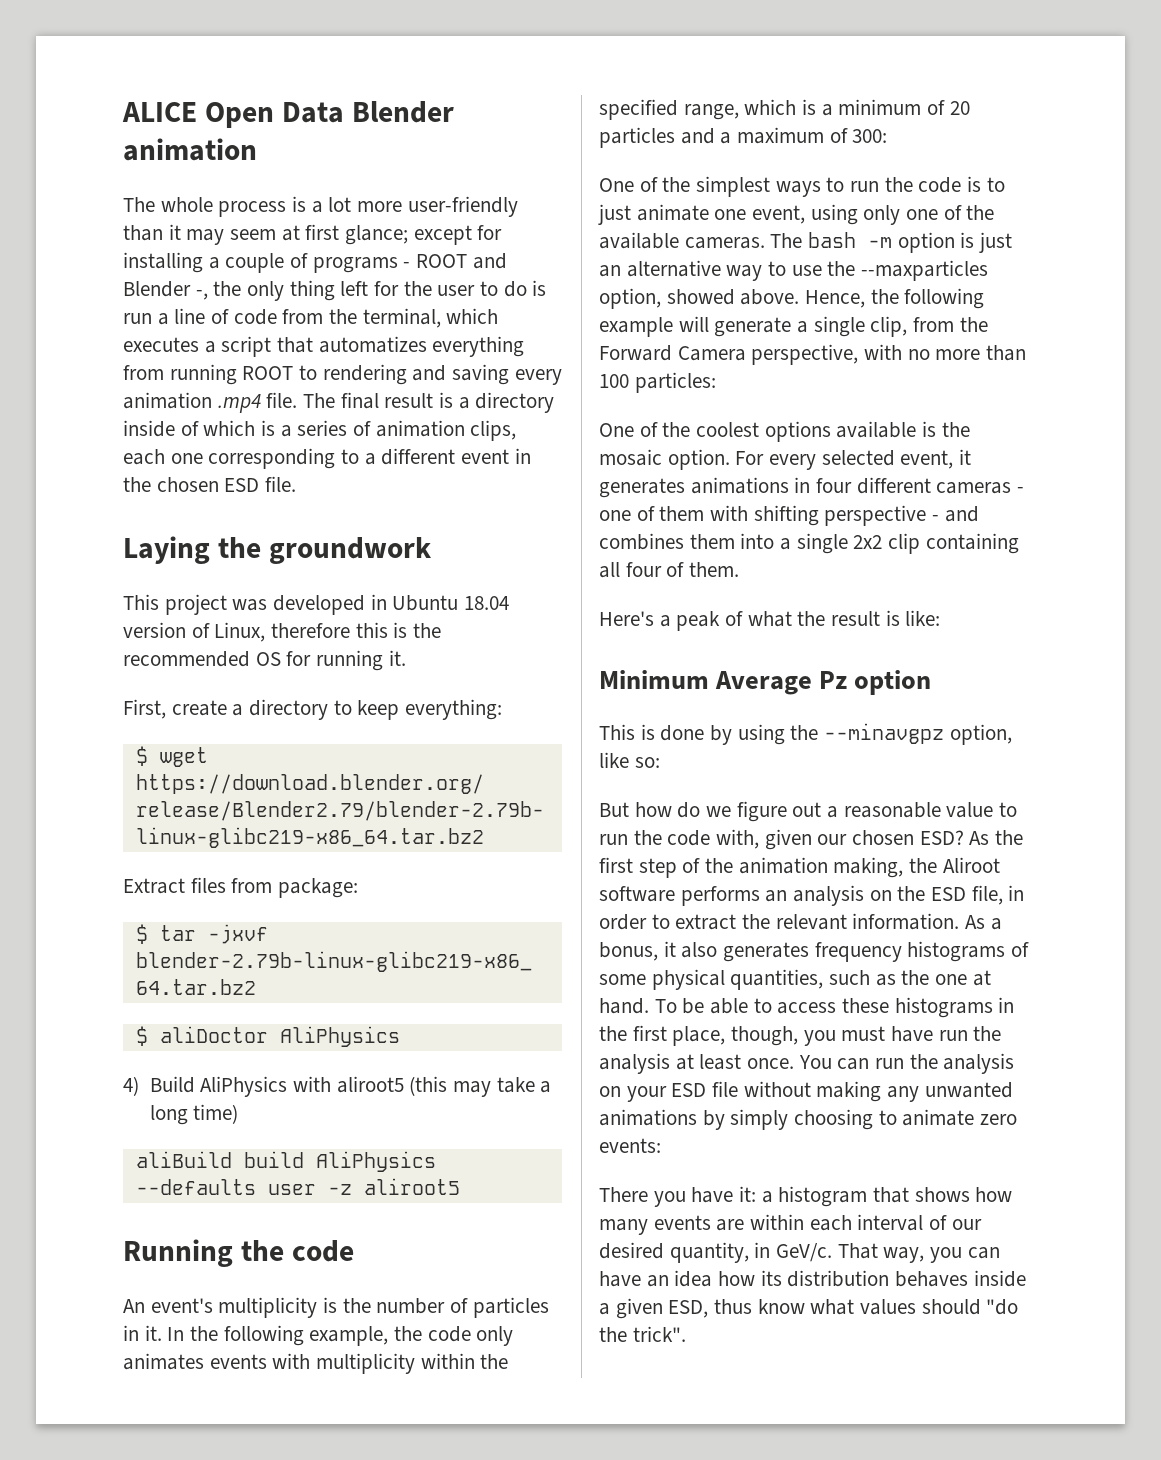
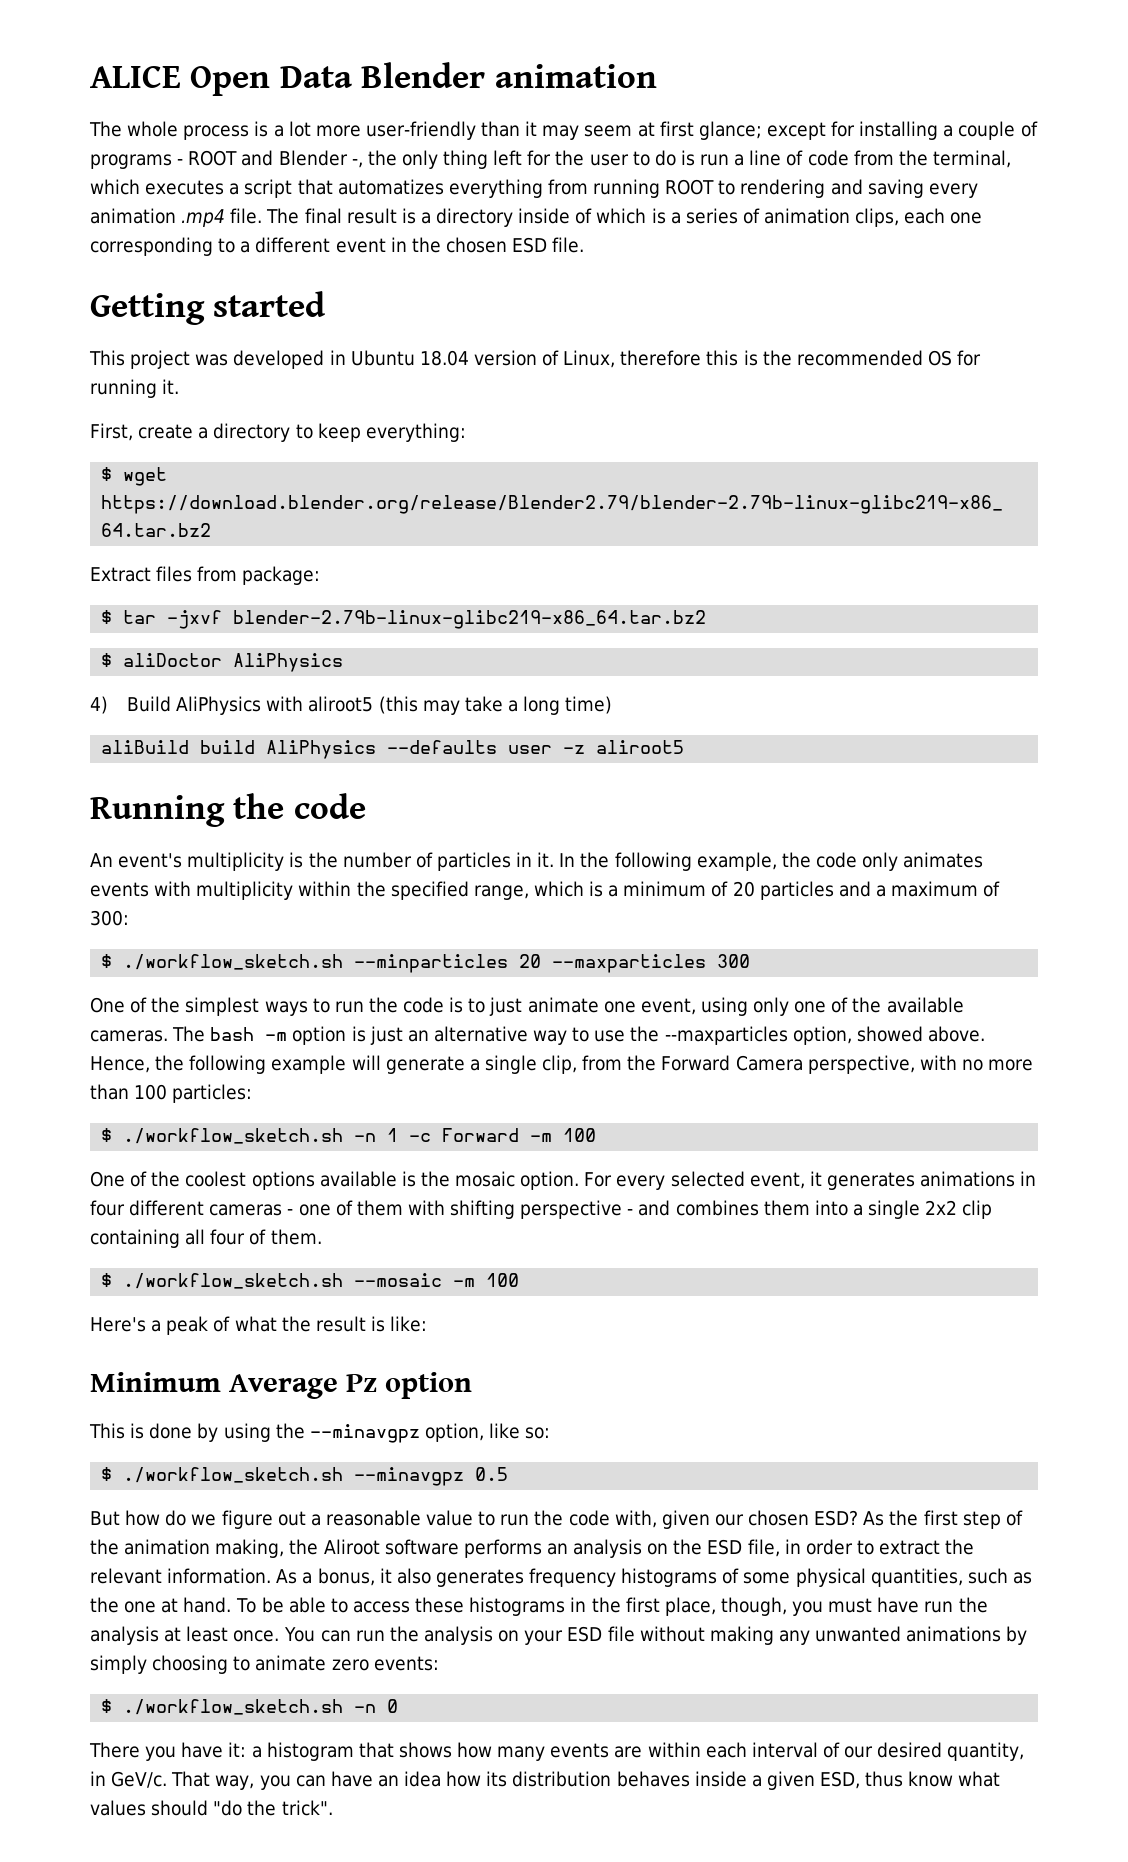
[123,536,431,564] Laying the groundwork -> [90,291,327,325] Getting started
(888, 136) none -> [101,954,751,973] // $ ./workflow_sketch.sh --minparticles 20 --maxparticles 300
(716, 382) none -> [101,1128,597,1144] // $ ./workflow_sketch.sh -n 1 -c Forward -m 100
(740, 569) none -> [101,1273,520,1289] // $ ./workflow_sketch.sh --mosaic -m 100
(660, 762) none -> [101,1467,509,1486] // $ ./workflow_sketch.sh --minavgpz 0.5
(661, 1145) none -> [101,1699,399,1715] // $ ./workflow_sketch.sh -n 0

